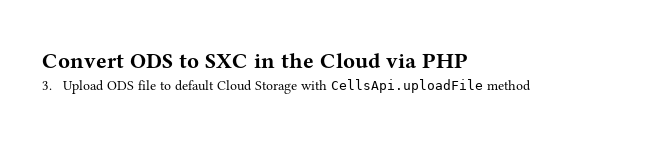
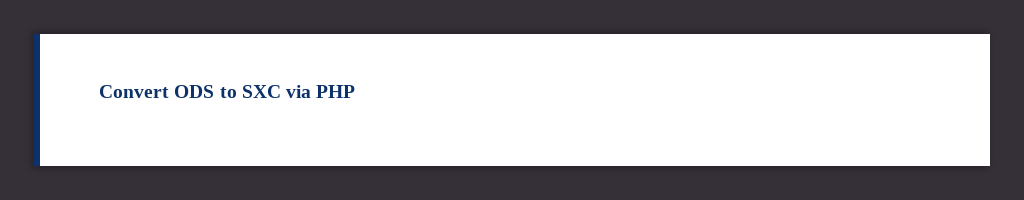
[254,53,381,68] in the Cloud -> (281, 91) none
[42,79,531,94] // 3. Upload ODS file to default Cloud Storage with CellsApi.uploadFile method -> (356, 91) none

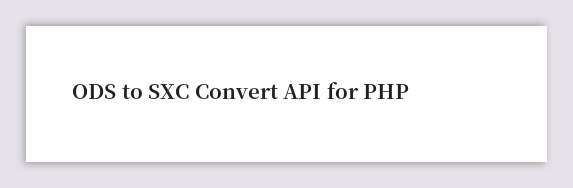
[99,85,169,98] Convert -> (72, 91) none
[286,85,312,98] via -> [194,82,359,99] Convert API for

